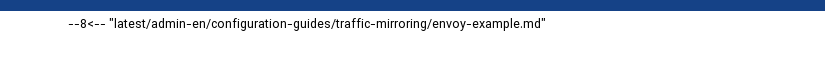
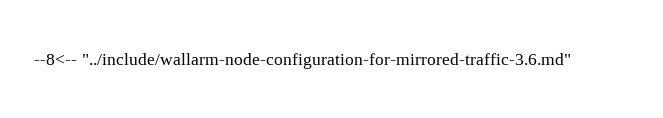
[109,18,547,31] "latest/admin-en/configuration-guides/traffic-mirroring/envoy-example.md" -> [81,53,571,69] "../include/wallarm-node-configuration-for-mirrored-traffic-3.6.md"

